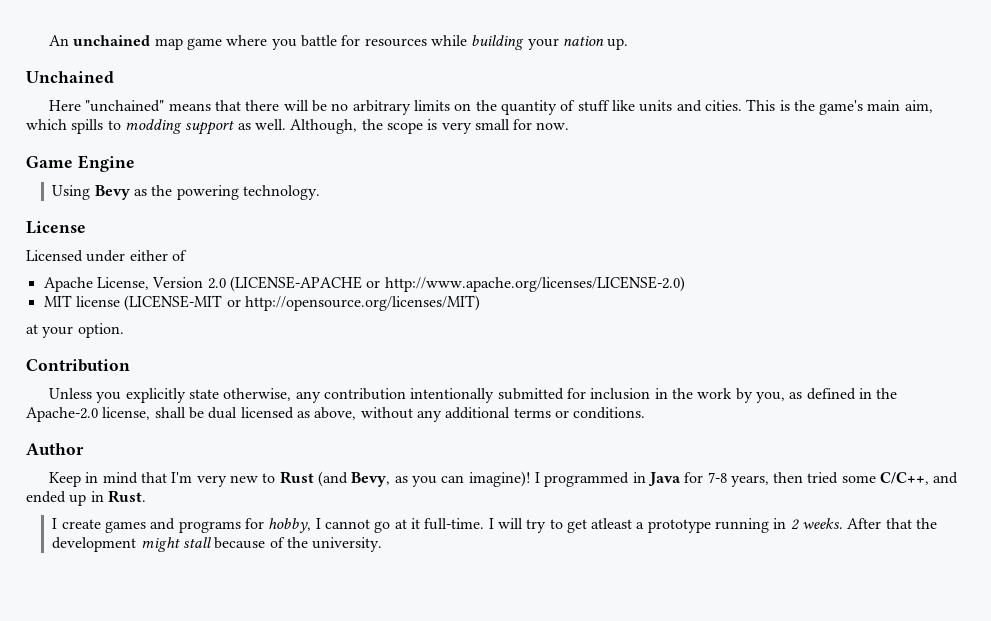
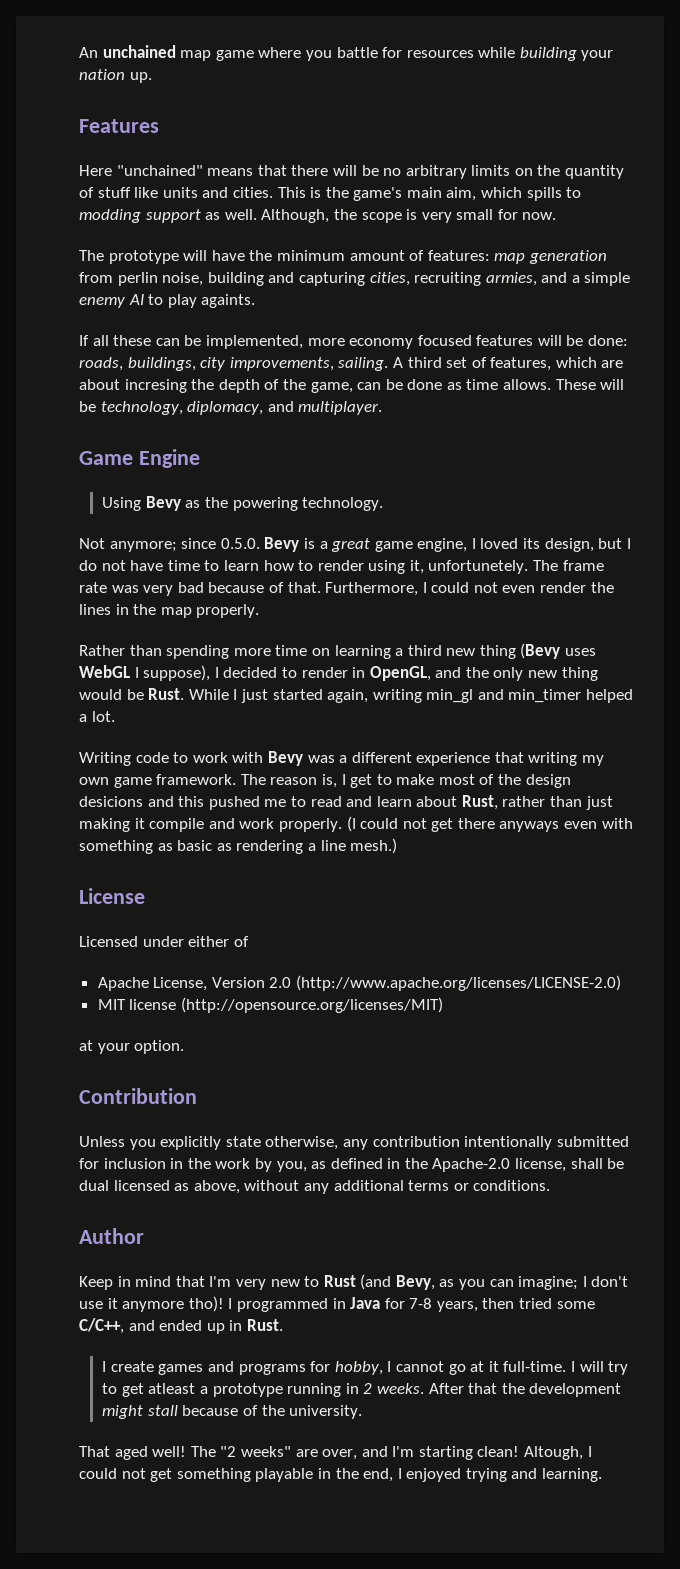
[26,71,114,83] Unchained -> [79,119,159,133] Features
(570, 126) none -> [79,250,607,264] [79,272,631,286] [79,294,256,308] [79,335,629,349] [79,357,624,371] [79,379,625,393] [79,401,383,415] // The prototype will have the minimum amount of features: map generation from perlin noise, building and capturing cities, recruiting armies, and a simple enemy AI to play againts. // If all these can be implemented, more economy focused features will be done: roads, buildings, city improvements, sailing. A third set of features, which are about incresing the depth of the game, can be done as time allows. These will be technology, diplomacy, and multiplayer.
(320, 192) none -> [79,537,631,552] [79,560,604,574] [79,582,614,596] [79,604,260,618] [79,643,597,659] [79,665,598,681] [79,688,634,703] [79,711,115,722] [79,751,605,766] [79,774,571,788] [79,795,613,810] [79,816,633,832] [79,838,398,854] // Not anymore; since 0.5.0. Bevy is a great game engine, I loved its design, but I do not have time to learn how to render using it, unfortunetely. The frame rate was very bad because of that. Furthermore, I could not even render the lines in the map properly. // Rather than spending more time on learning a third new thing (Bevy uses WebGL I suppose), I decided to render in OpenGL, and the only new thing would be Rust. While I just started again, writing min_gl and min_timer helped a lot. // Writing code to work with Bevy was a different experience that writing my own game framework. The reason is, I get to make most of the design desicions and this pushed me to read and learn about Rust, rather than just making it compile and work properly. (I could not get there anyways even with something as basic as rendering a line mesh.)
[229,276,685,292] (LICENSE-APACHE or http://www.apache.org/licenses/LICENSE-2.0) -> [296,975,622,991] (http://www.apache.org/licenses/LICENSE-2.0)
[124,295,480,311] (LICENSE-MIT or http://opensource.org/licenses/MIT) -> [180,997,443,1013] (http://opensource.org/licenses/MIT)
[468,471,531,487] imagine)! -> [518,1276,629,1290] [79,1296,224,1312] imagine; I don't use it anymore tho)!
(383, 544) none -> [79,1446,592,1460] [79,1468,603,1482] // That aged well! The "2 weeks" are over, and I'm starting clean! Altough, I could not get something playable in the end, I enjoyed trying and learning.

